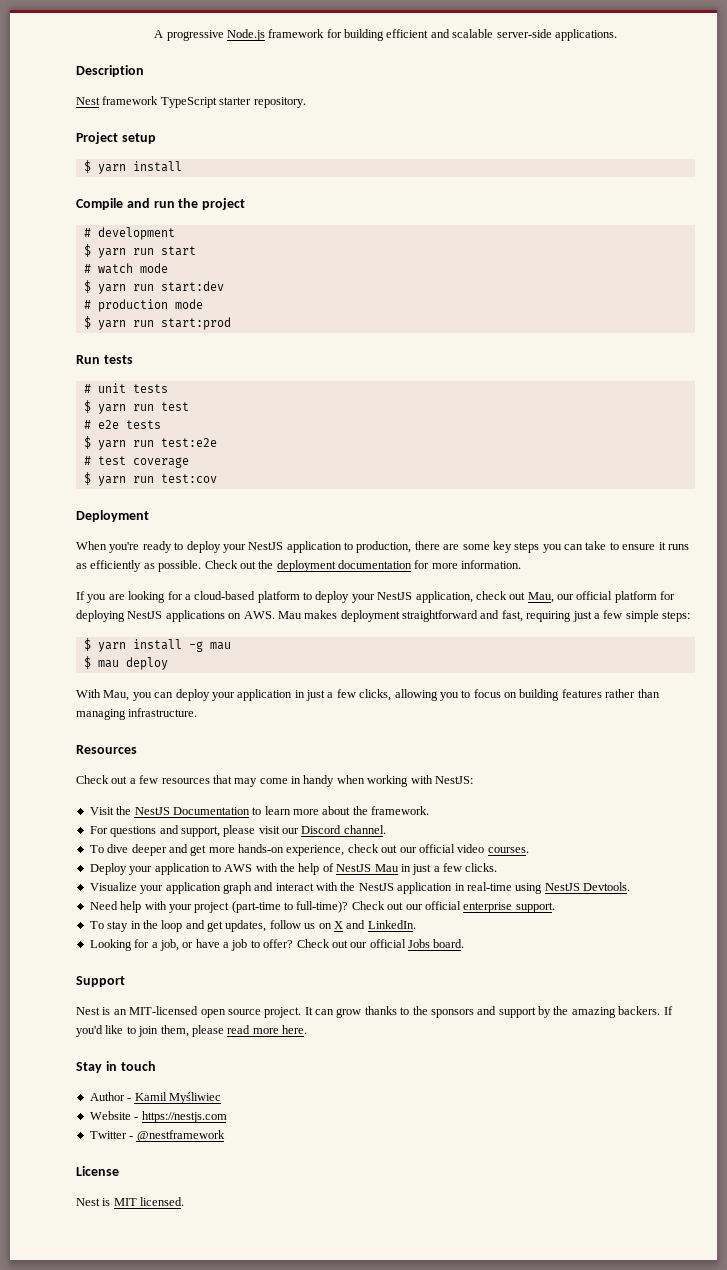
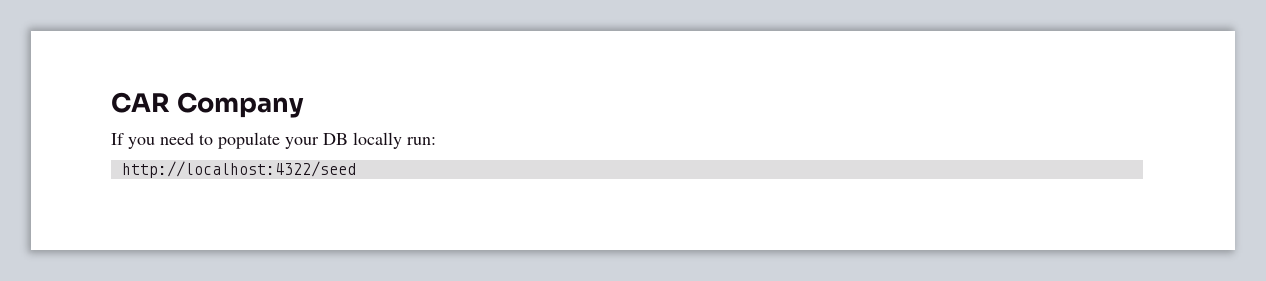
[154,29,617,41] [76,65,144,77] [76,96,306,108] [76,132,156,144] [83,160,182,174] [76,198,246,210] [83,227,175,240] [83,244,196,258] [83,263,168,274] [83,280,224,294] [83,299,203,312] [83,316,231,330] [76,355,133,364] [83,383,168,393] [83,400,189,414] [83,420,161,429] [83,436,217,450] [83,456,189,468] [83,472,217,486] [76,510,149,522] [76,541,689,553] [76,560,522,572] [76,591,676,603] [76,610,690,622] [83,638,231,652] [83,656,168,670] [76,689,660,701] [76,708,198,720] [76,745,137,754] [76,775,473,787] [89,806,430,815] [89,825,386,837] [89,844,529,856] [89,863,498,875] [89,882,630,894] [89,901,555,913] [89,920,416,932] [89,939,465,951] [76,976,125,987] [76,1006,673,1018] [76,1025,307,1037] [76,1061,156,1073] [89,1092,221,1104] [89,1111,227,1123] [89,1130,225,1142] [76,1166,119,1176] [76,1197,185,1206] A progressive Node.js framework for building efficient and scalable server-side applications. // Description // Nest framework TypeScript starter repository. // Project setup // $ yarn install // Compile and run the project // # development // $ yarn run start // # watch mode // $ yarn run start:dev // # production mode // $ yarn run start:prod // Run tests // # unit tests // $ yarn run test // # e2e tests // $ yarn run test:e2e // # test coverage // $ yarn run test:cov // Deployment // When you're ready to deploy your NestJS application to production, there are some key steps you can take to ensure it runs as efficiently as possible. Check out the deployment documentation for more information. // If you are looking for a cloud-based platform to deploy your NestJS application, check out Mau, our official platform for deploying NestJS applications on AWS. Mau makes deployment straightforward and fast, requiring just a few simple steps: // $ yarn install -g mau // $ mau deploy // With Mau, you can deploy your application in just a few clicks, allowing you to focus on building features rather than managing infrastructure. // Resources // Check out a few resources that may come in handy when working with NestJS: // Visit the NestJS Documentation to learn more about the framework. // For questions and support, please visit our Discord channel. // To dive deeper and get more hands-on experience, check out our official video courses. // Deploy your application to AWS with the help of NestJS Mau in just a few clicks. // Visualize your application graph and interact with the NestJS application in real-time using NestJS Devtools. // Need help with your project (part-time to full-time)? Check out our official enterprise support. // To stay in the loop and get updates, follow us on X and LinkedIn. // Looking for a job, or have a job to offer? Check out our official Jobs board. // Support // Nest is an MIT-licensed open source project. It can grow thanks to the sponsors and support by the amazing backers. If you'd like to join them, please read more here. // Stay in touch // Author - Kamil Myśliwiec // Website - https://nestjs.com // Twitter - @nestframework // License // Nest is MIT licensed. -> [111,92,304,118] [111,132,436,149] [121,161,356,178] CAR Company // If you need to populate your DB locally run: // http://localhost:4322/seed

